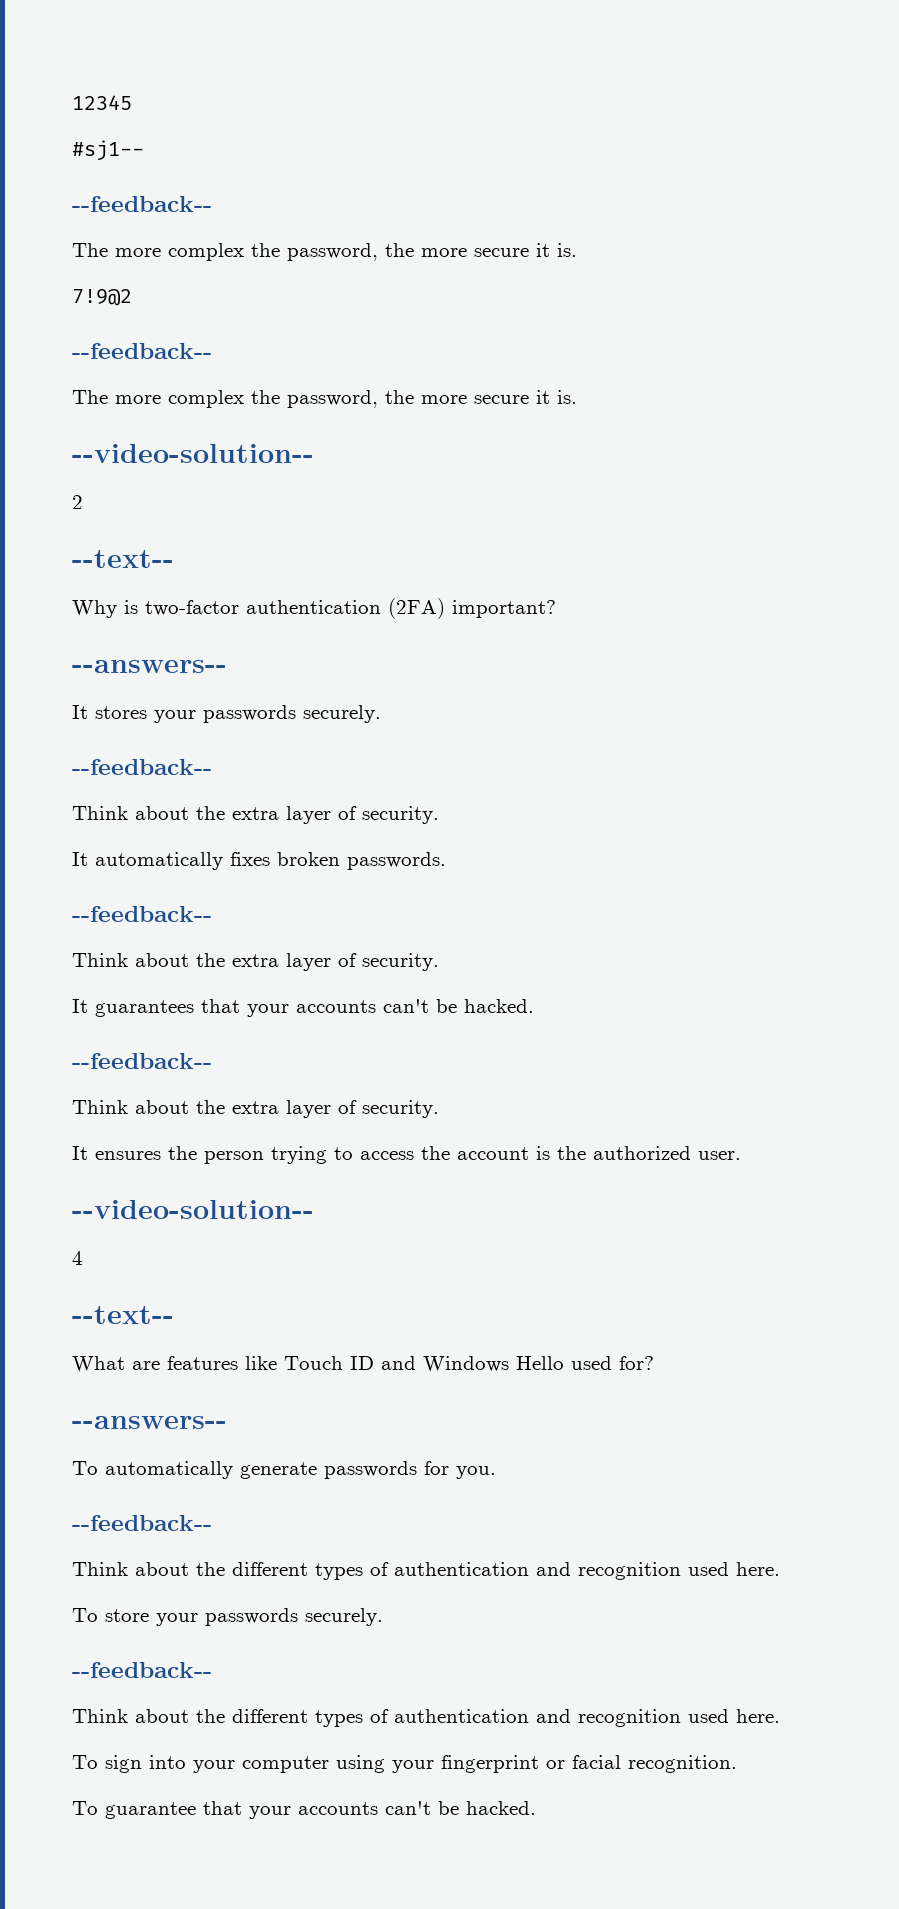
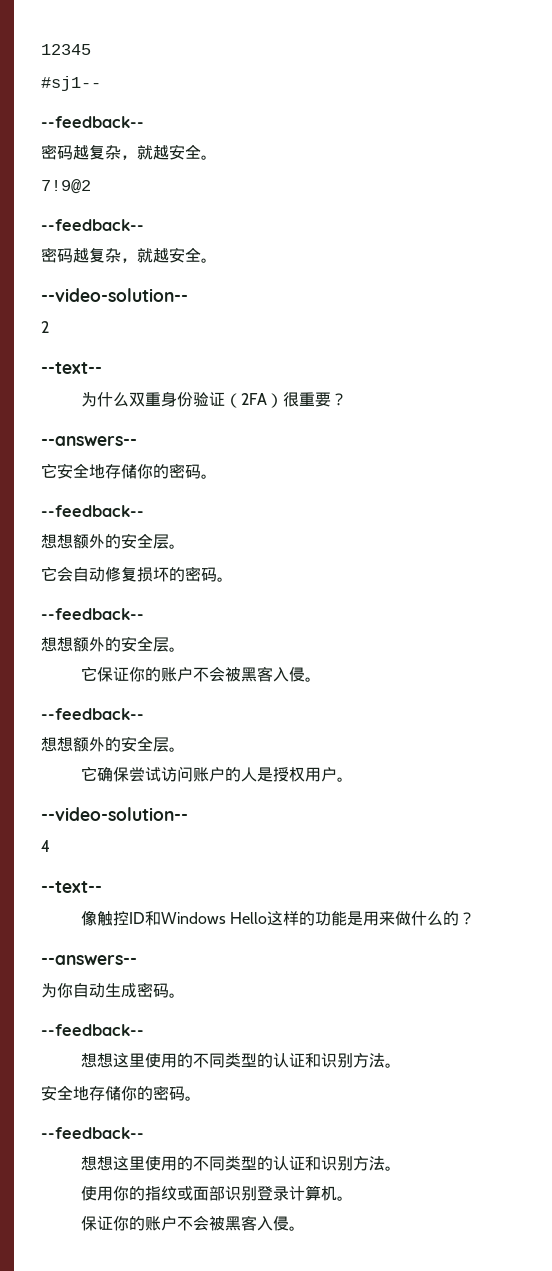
[72,243,577,261] [72,289,132,306] [72,343,212,359] [72,390,577,408] [72,444,314,463] [72,495,83,509] [72,550,174,568] [72,598,556,619] [72,660,227,673] [72,705,381,723] [72,759,212,775] [72,806,439,824] [72,852,446,870] [72,906,212,922] [72,953,439,971] [72,999,534,1017] [72,1053,212,1069] [72,1100,439,1118] [72,1146,741,1164] [72,1200,314,1219] [72,1251,83,1265] [72,1306,174,1324] [72,1356,654,1372] [72,1416,227,1429] [72,1461,496,1479] [72,1515,212,1531] [72,1562,780,1580] [72,1608,383,1626] [72,1662,212,1678] [72,1709,780,1727] [72,1755,737,1773] [72,1801,536,1819] The more complex the password, the more secure it is. // 7!9@2 // --feedback-- // The more complex the password, the more secure it is. // --video-solution-- // 2 // --text-- // Why is two-factor authentication (2FA) important? // --answers-- // It stores your passwords securely. // --feedback-- // Think about the extra layer of security. // It automatically fixes broken passwords. // --feedback-- // Think about the extra layer of security. // It guarantees that your accounts can't be hacked. // --feedback-- // Think about the extra layer of security. // It ensures the person trying to access the account is the authorized user. // --video-solution-- // 4 // --text-- // What are features like Touch ID and Windows Hello used for? // --answers-- // To automatically generate passwords for you. // --feedback-- // Think about the different types of authentication and recognition used here. // To store your passwords securely. // --feedback-- // Think about the different types of authentication and recognition used here. // To sign into your computer using your fingerprint or facial recognition. // To guarantee that your accounts can't be hacked. -> [41,144,217,160] [41,179,91,194] [41,219,144,231] [41,247,217,263] [41,288,188,302] [41,321,49,333] [41,362,102,374] [80,391,347,408] [41,436,137,446] [41,463,217,479] [41,505,144,517] [41,533,185,549] [41,566,233,582] [41,608,144,620] [41,636,185,652] [80,666,321,682] [41,708,144,720] [41,736,185,752] [80,766,353,782] [41,807,188,821] [41,840,50,852] [41,881,102,893] [80,911,476,926] [41,955,137,965] [41,982,185,998] [41,1024,144,1036] [80,1052,401,1068] [41,1085,201,1101] [41,1127,144,1139] [80,1155,401,1171] [80,1185,353,1201] [80,1215,305,1231] 密码越复杂，就越安全。 // 7!9@2 // --feedback-- // 密码越复杂，就越安全。 // --video-solution-- // 2 // --text-- // 为什么双重身份验证（2FA）很重要？ // --answers-- // 它安全地存储你的密码。 // --feedback-- // 想想额外的安全层。 // 它会自动修复损坏的密码。 // --feedback-- // 想想额外的安全层。 // 它保证你的账户不会被黑客入侵。 // --feedback-- // 想想额外的安全层。 // 它确保尝试访问账户的人是授权用户。 // --video-solution-- // 4 // --text-- // 像触控ID和Windows Hello这样的功能是用来做什么的？ // --answers-- // 为你自动生成密码。 // --feedback-- // 想想这里使用的不同类型的认证和识别方法。 // 安全地存储你的密码。 // --feedback-- // 想想这里使用的不同类型的认证和识别方法。 // 使用你的指纹或面部识别登录计算机。 // 保证你的账户不会被黑客入侵。

